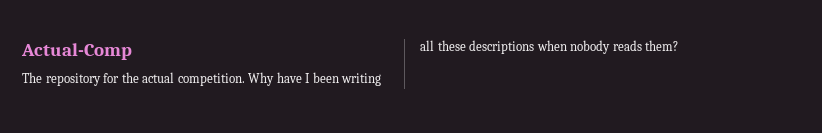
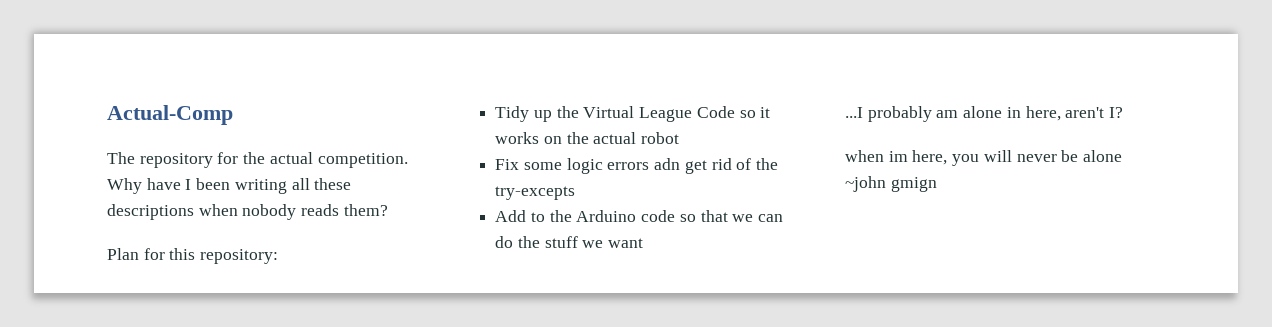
(679, 45) none -> [107,248,279,264] [495,106,771,122] [495,132,680,144] [495,158,779,174] [495,186,576,200] [495,210,784,222] [495,236,644,248] [845,106,1124,122] [845,150,1123,166] [845,176,937,192] // Plan for this repository: // Tidy up the Virtual League Code so it works on the actual robot // Fix some logic errors adn get rid of the try-excepts // Add to the Arduino code so that we can do the stuff we want // ...I probably am alone in here, aren't I? // when im here, you will never be alone ~john gmign

